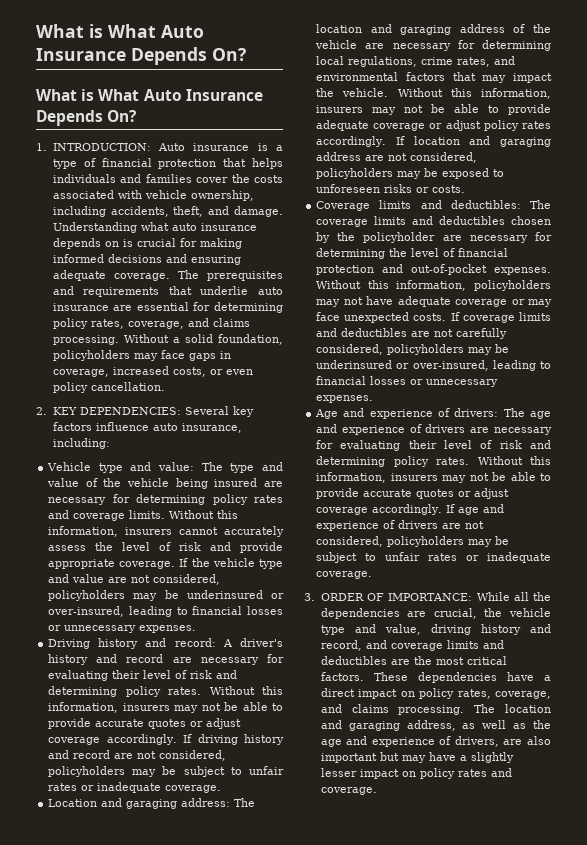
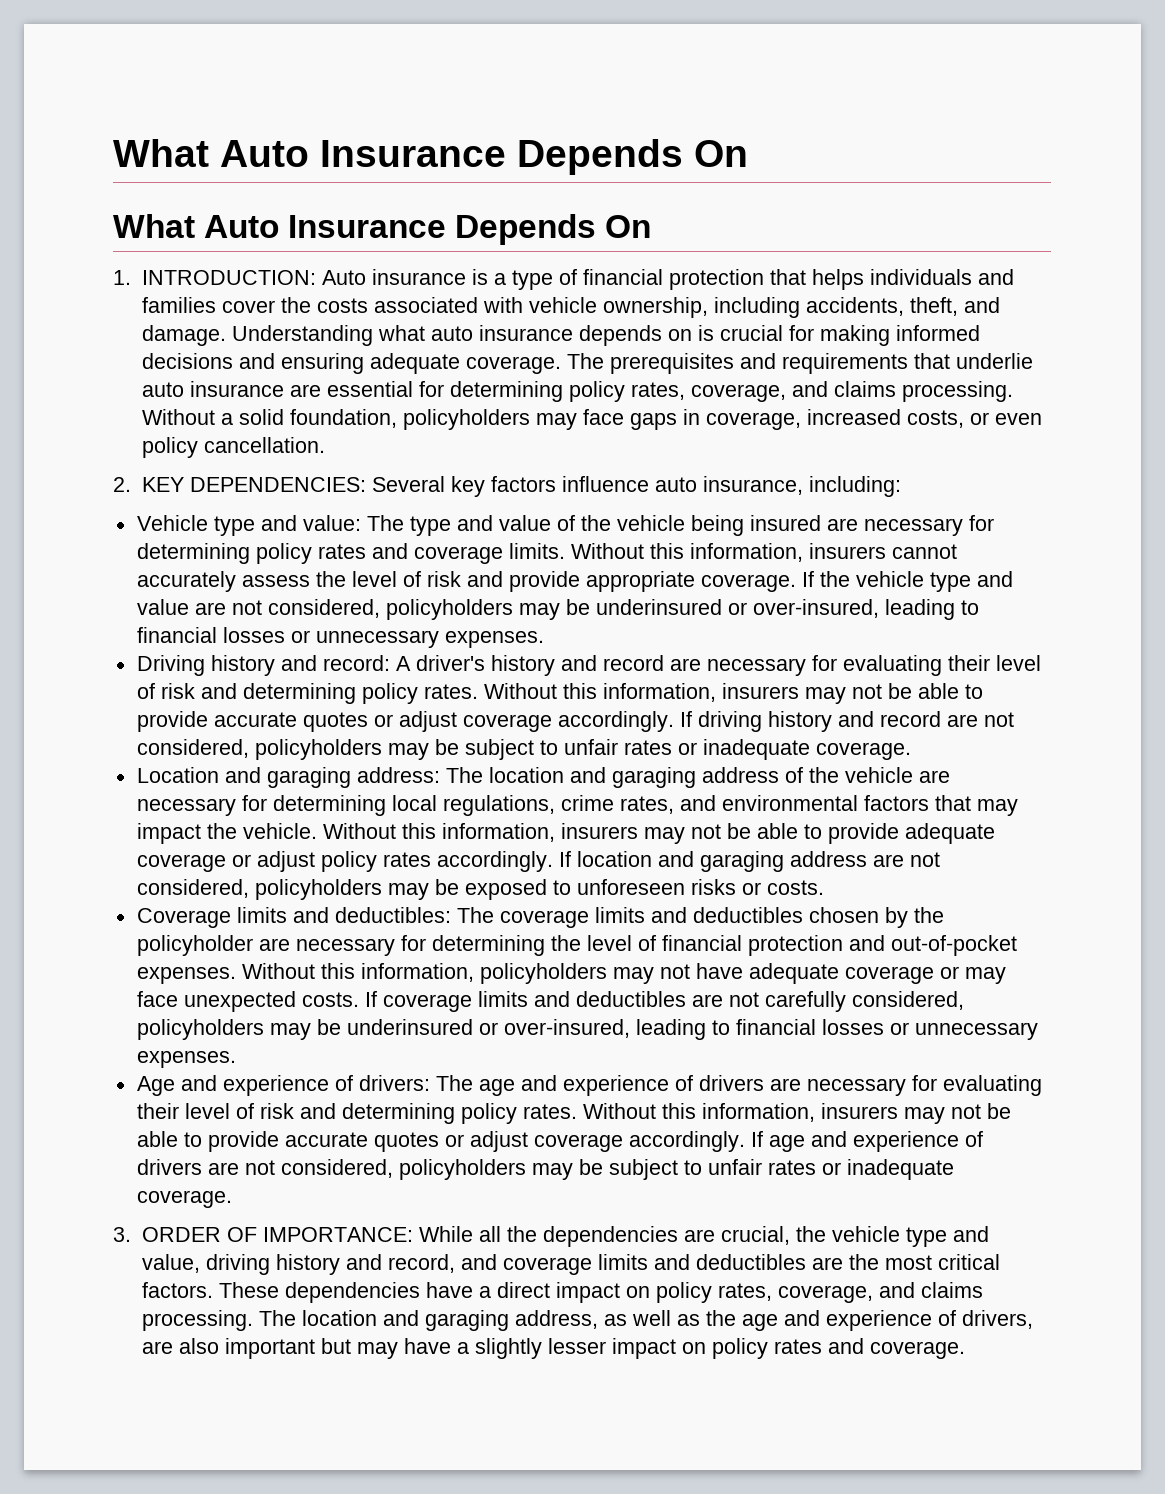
[36,24,204,38] [36,47,246,65] [36,89,263,101] [36,110,138,126] What is What Auto Insurance Depends On? // What is What Auto Insurance Depends On? -> [113,139,748,175] [113,214,652,245] What Auto Insurance Depends On // What Auto Insurance Depends On

